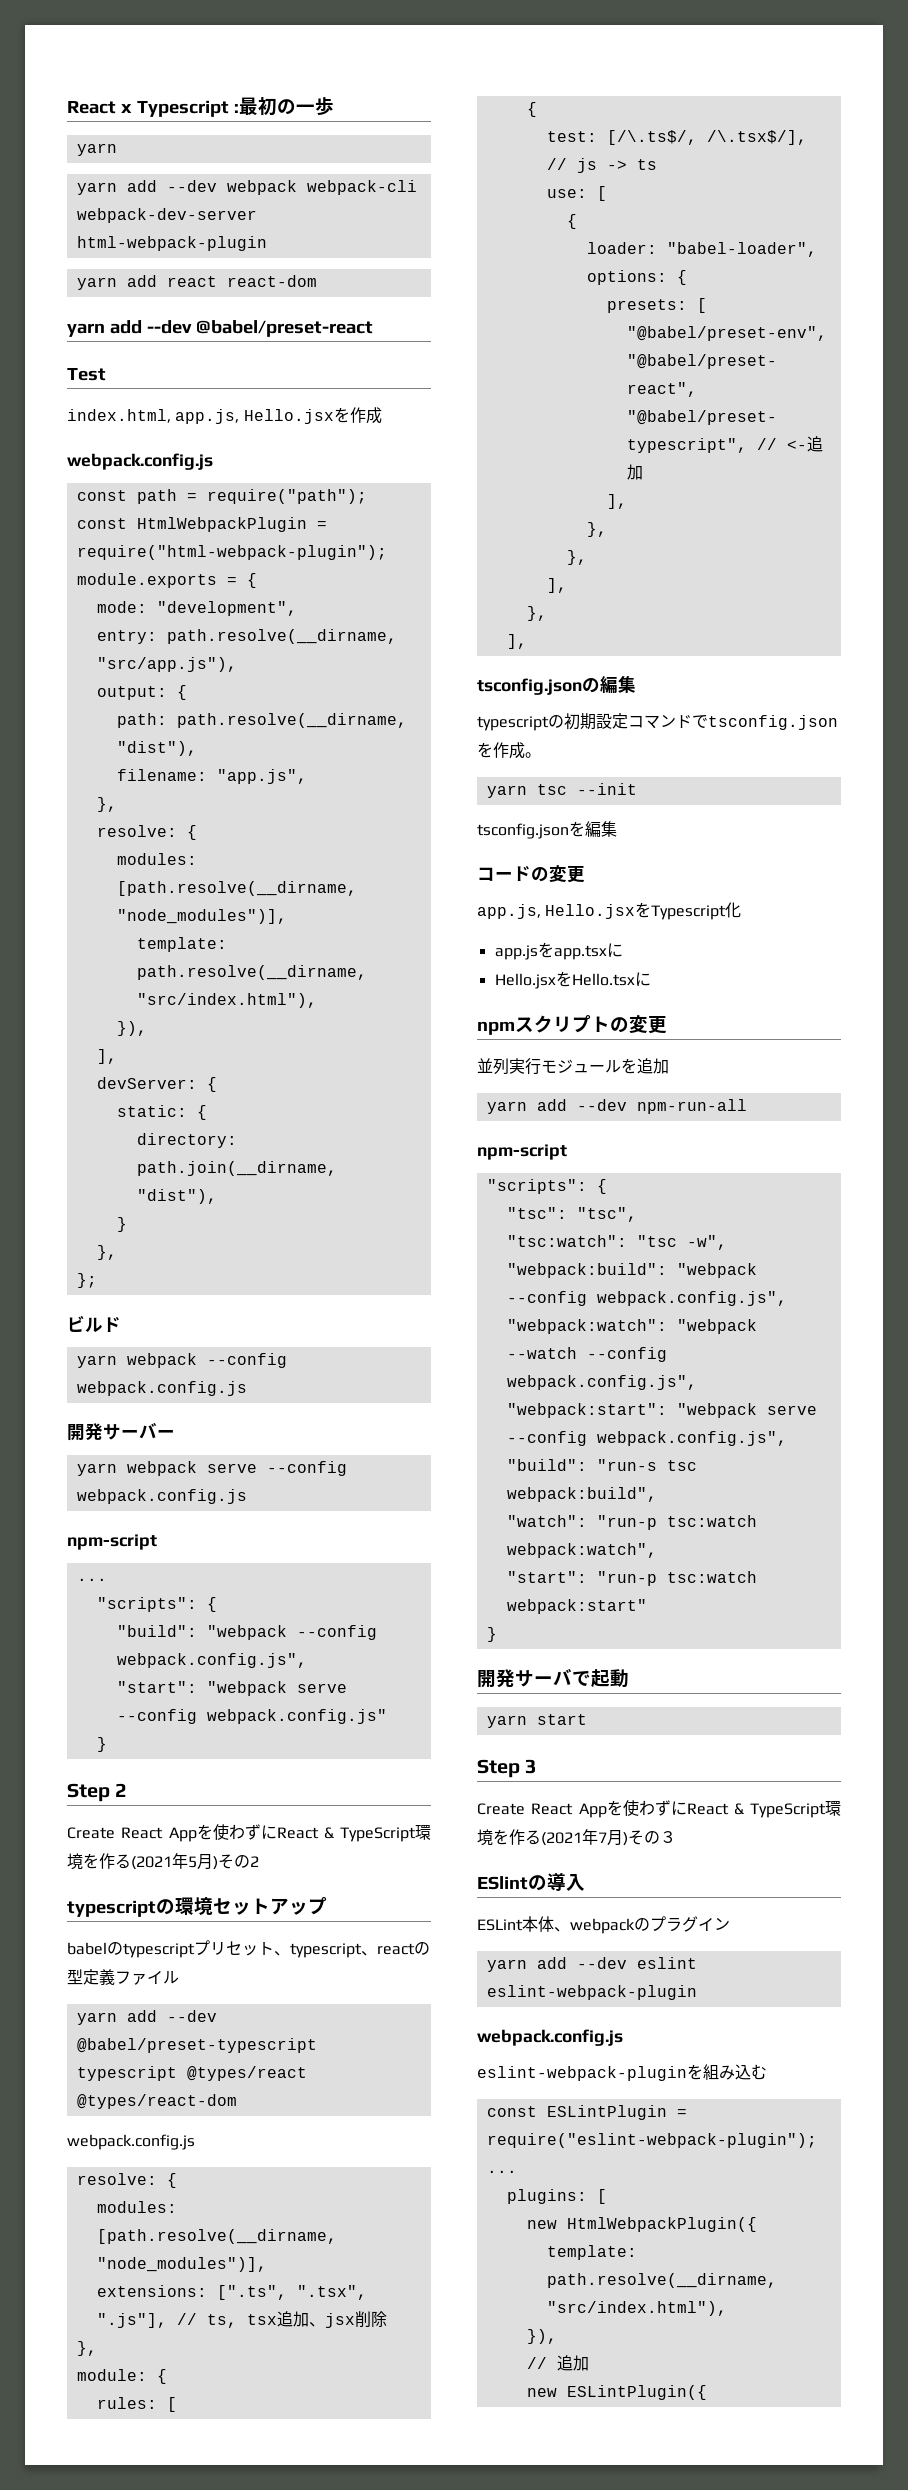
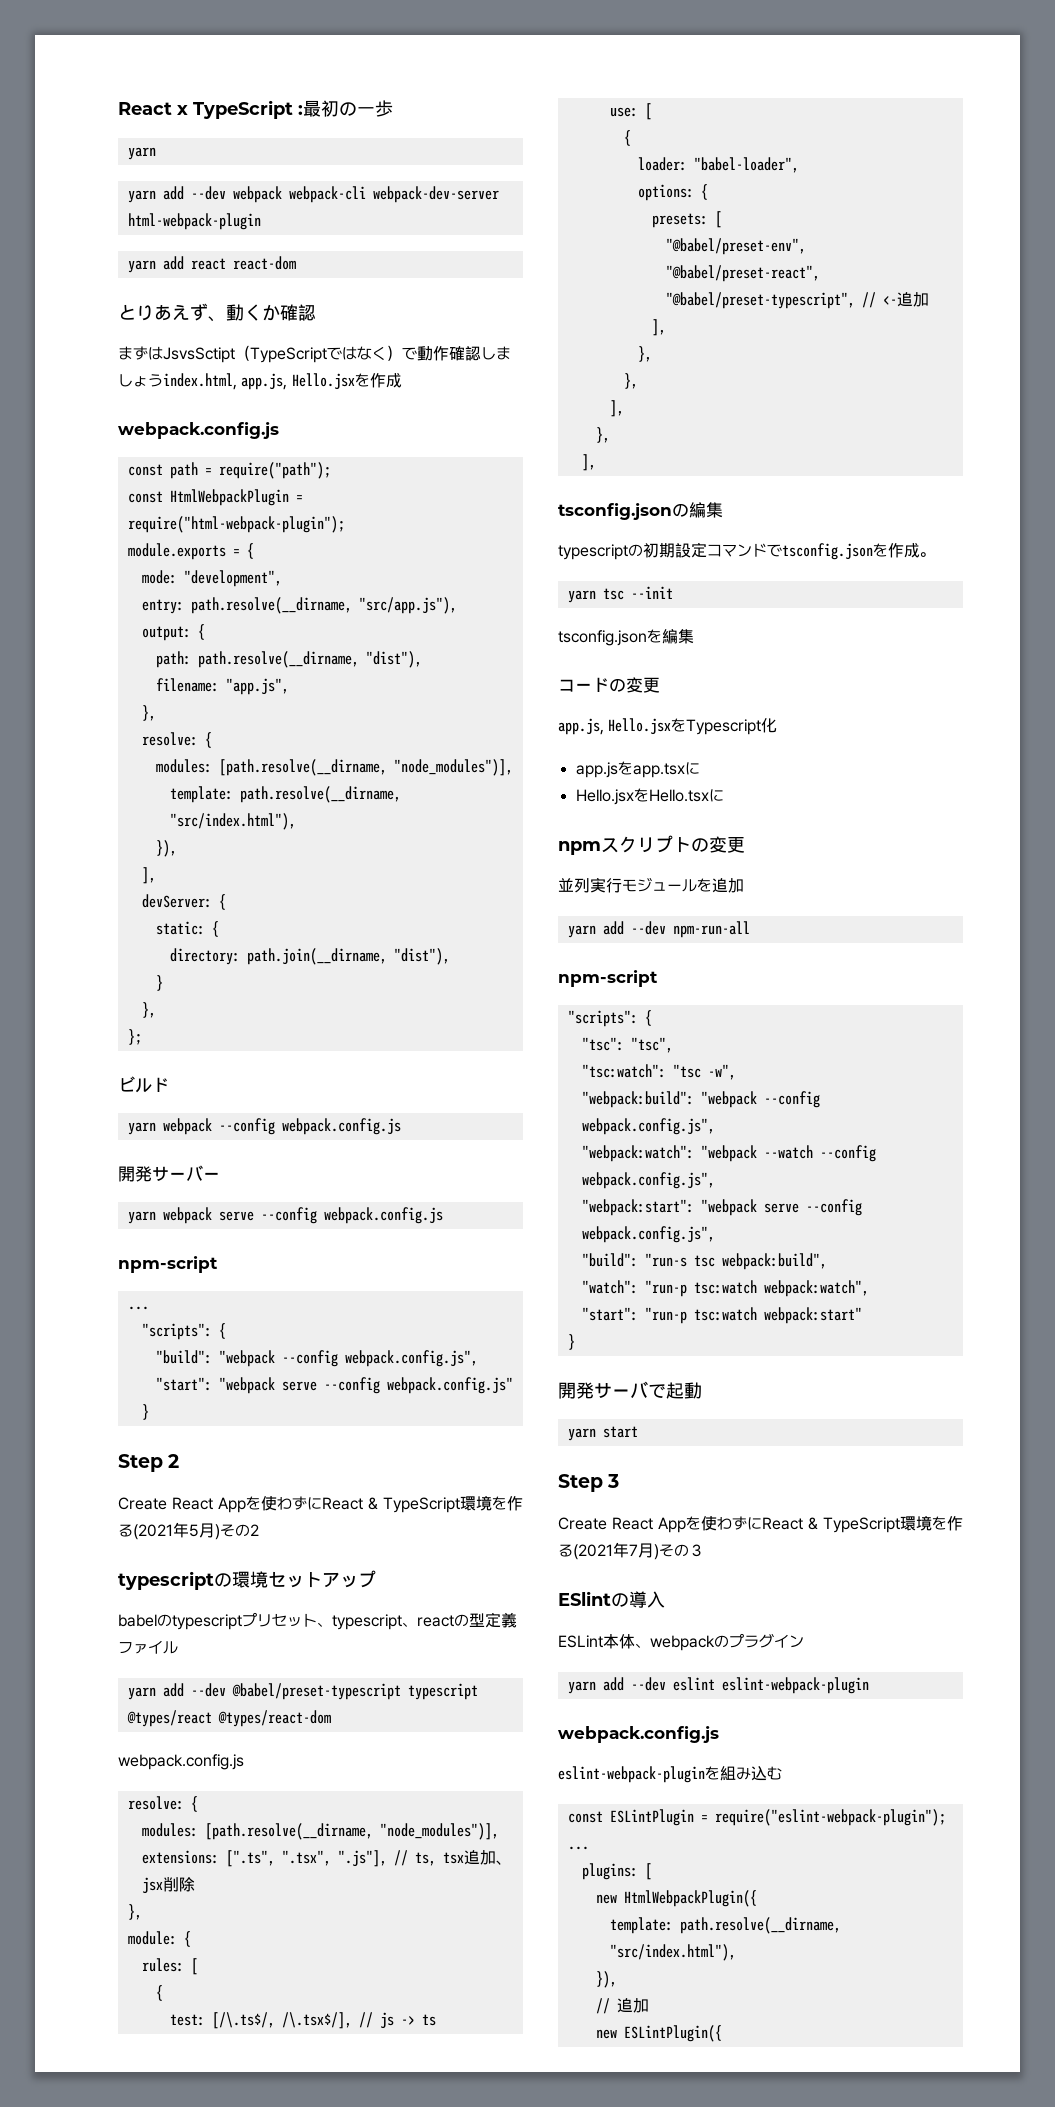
[136,100,229,117] Typescript -> [193,100,293,119] TypeScript
[67,320,373,337] [67,368,106,381] yarn add --dev @babel/preset-react // Test // -> [118,303,316,322] [118,345,511,363] [118,374,163,387] とりあえず、動くか確認 // まずはJsvsSctipt（TypeScriptではなく）で動作確認しましょう

